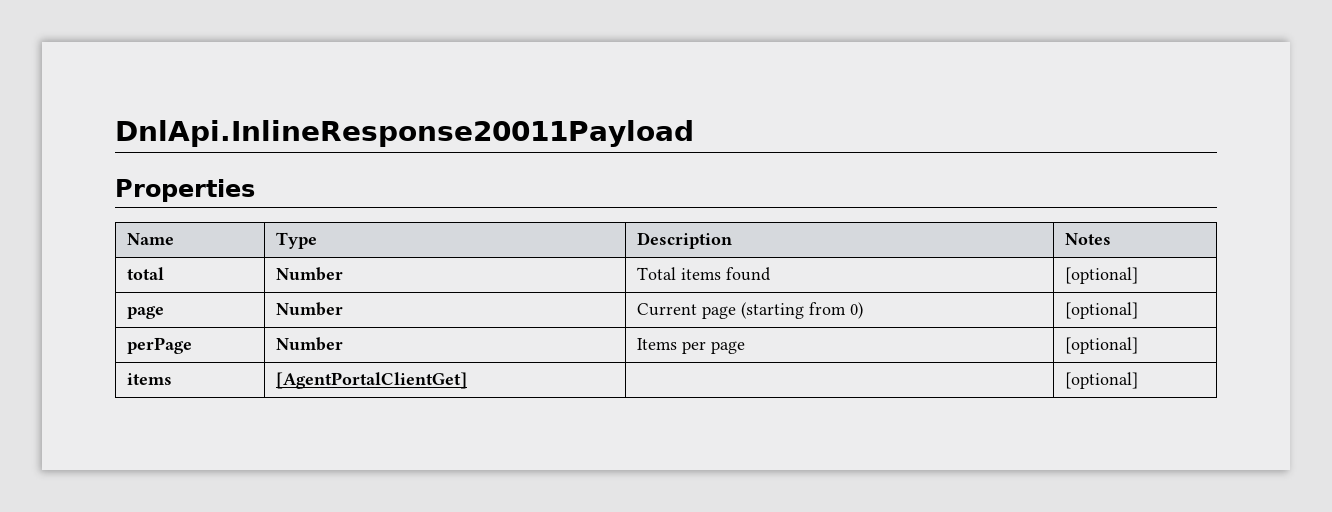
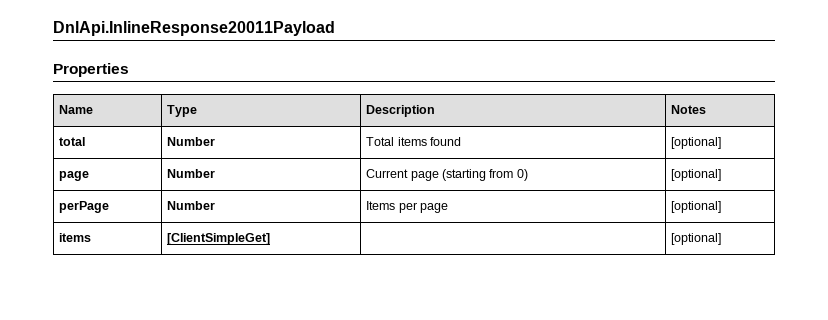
[275,372,467,389] [AgentPortalClientGet] -> [167,233,271,245] [ClientSimpleGet]

